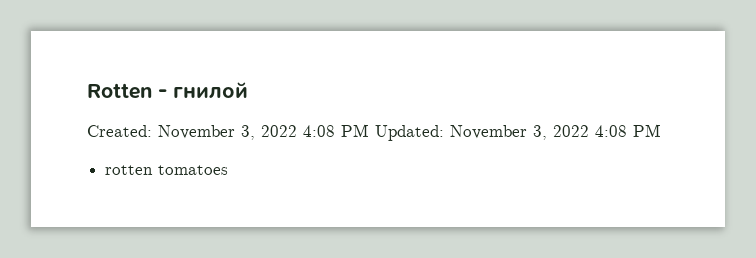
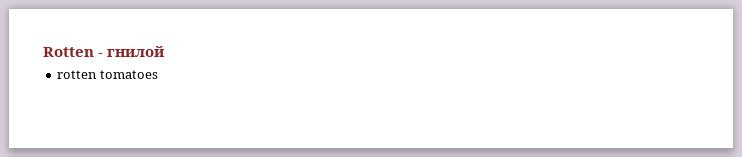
[87,124,661,141] // Created: November 3, 2022 4:08 PM Updated: November 3, 2022 4:08 PM -> (166, 51) none

